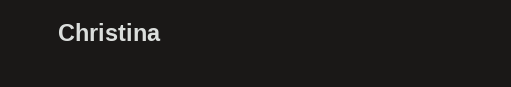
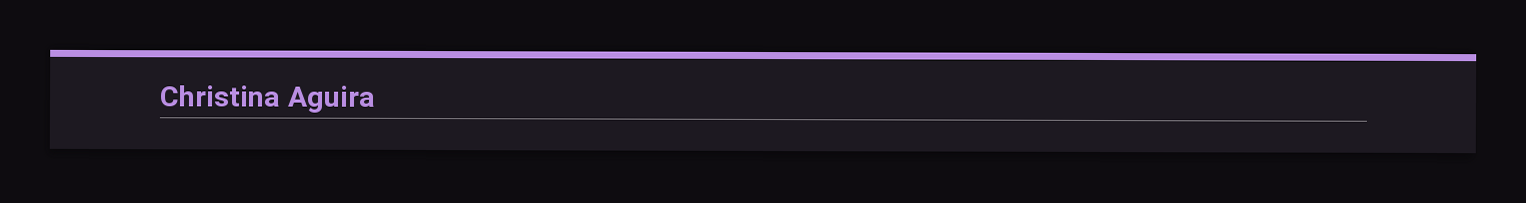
(161, 32) none -> [286,85,376,113] Aguira

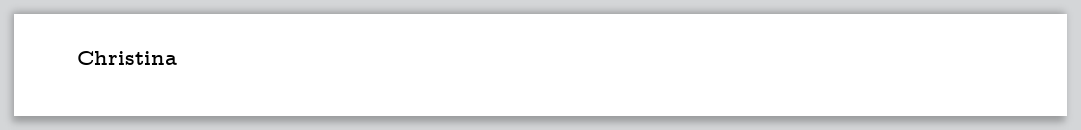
[286,85,376,113] Aguira -> (177, 58) none

